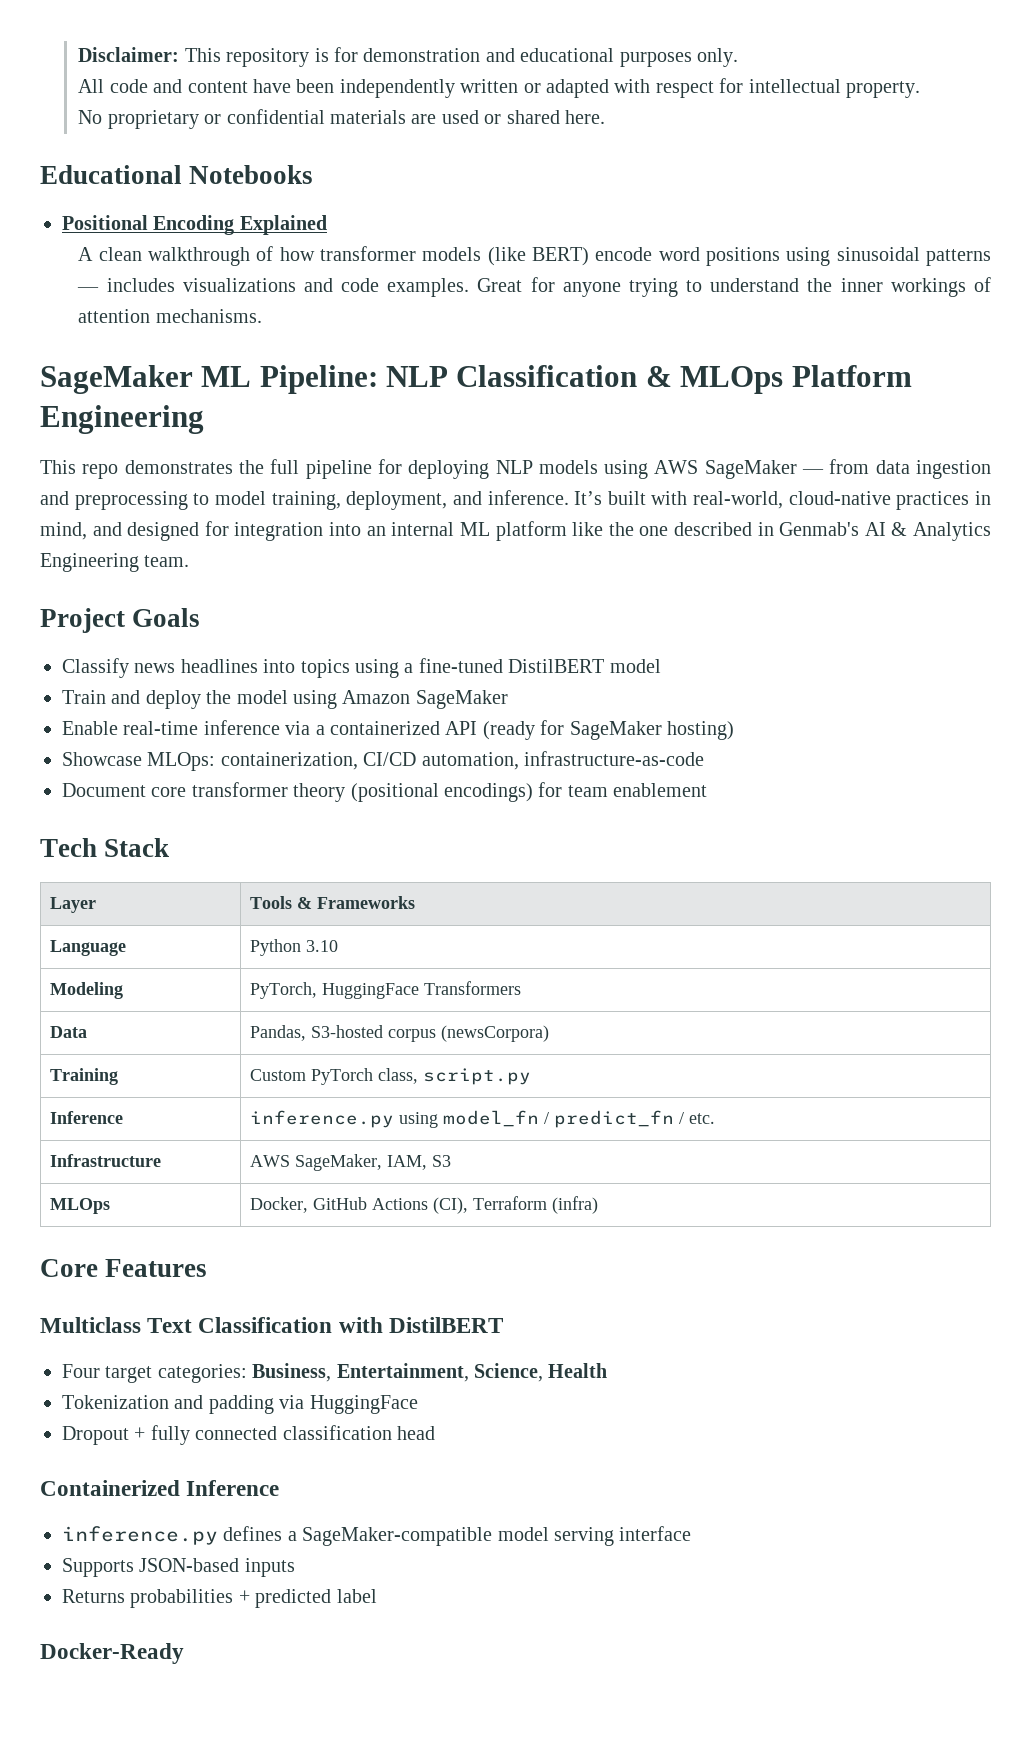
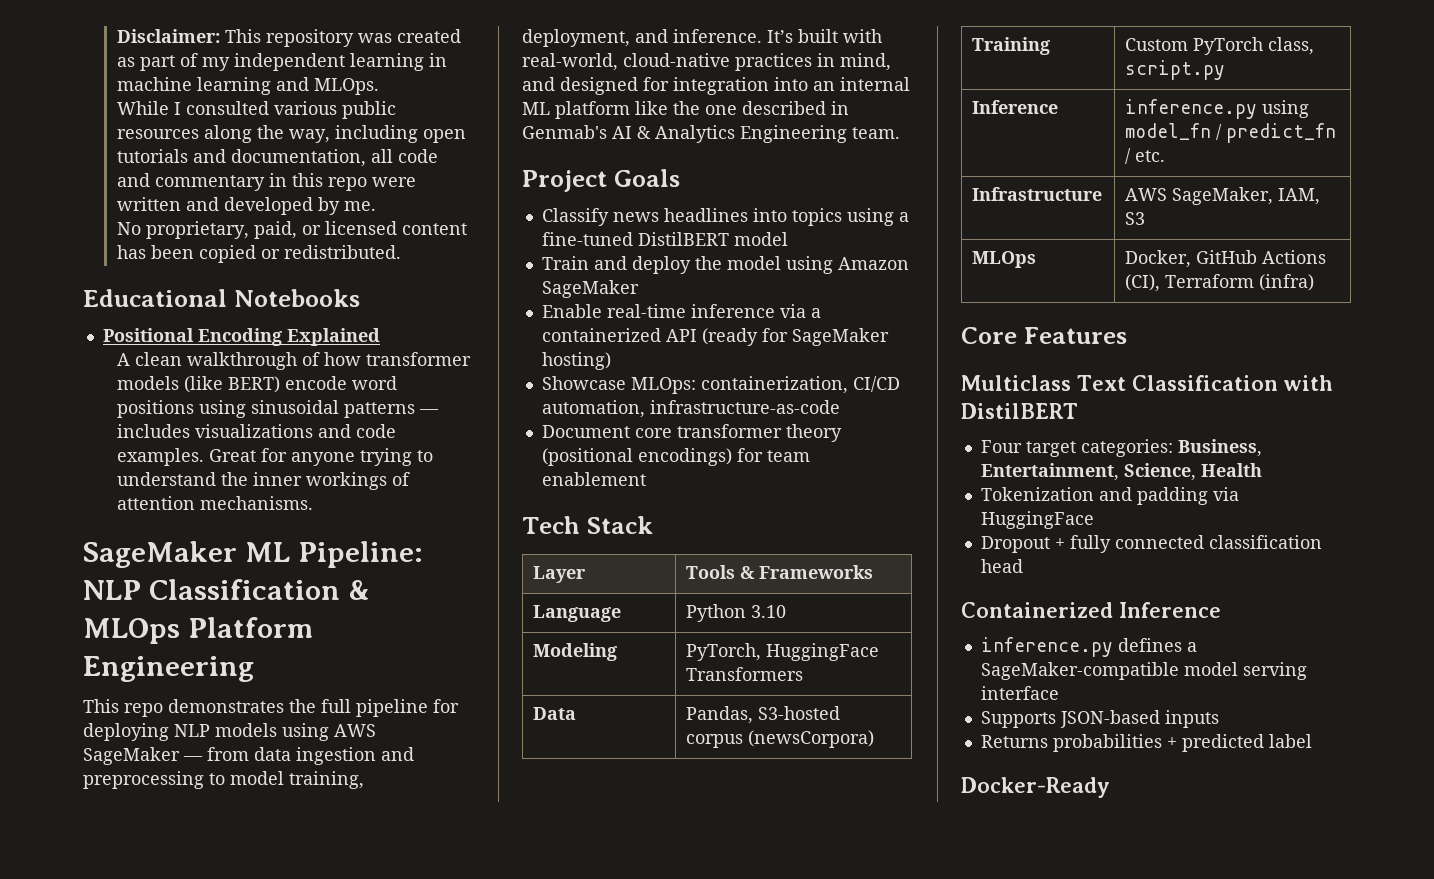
[314,47,738,67] [78,78,920,98] [78,109,605,129] is for demonstration and educational purposes only. // All code and content have been independently written or adapted with respect for intellectual property. // No proprietary or confidential materials are used or shared here. -> [357,29,461,43] [116,53,447,71] [116,77,379,95] [116,101,396,119] [116,125,466,143] [116,149,438,167] [116,173,416,191] [116,197,376,215] [116,221,467,239] [116,245,401,263] was created as part of my independent learning in machine learning and MLOps. // While I consulted various public resources along the way, including open tutorials and documentation, all code and commentary in this repo were written and developed by me. // No proprietary, paid, or licensed content has been copied or redistributed.

